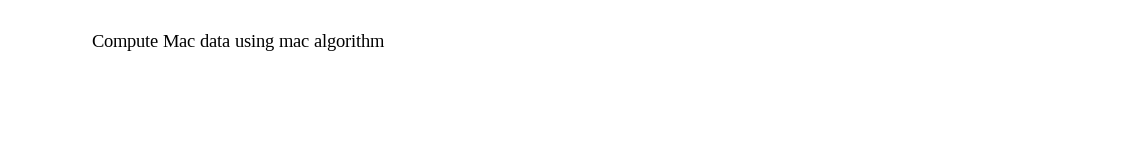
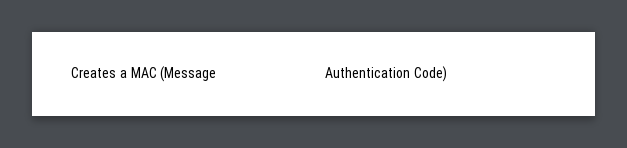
[92,34,385,51] Compute Mac data using mac algorithm -> [71,66,447,82] Creates a MAC (Message Authentication Code)

